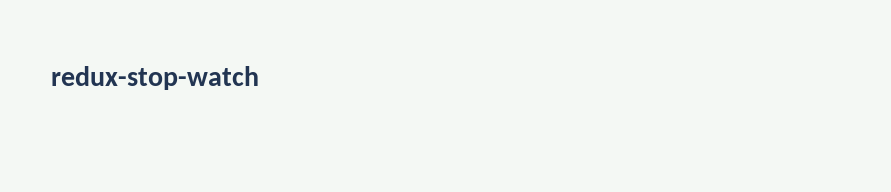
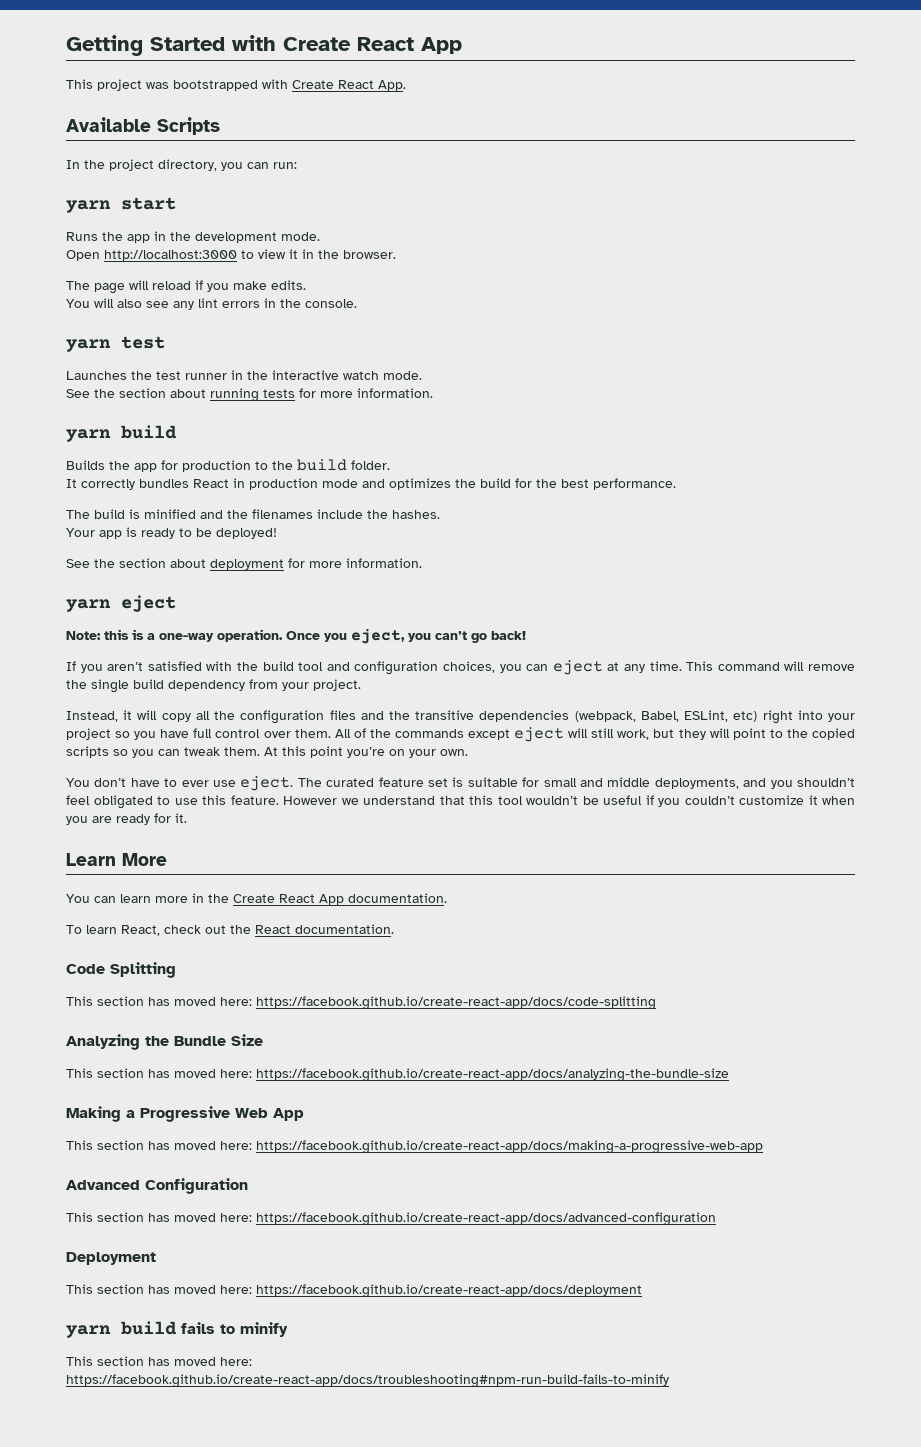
[51,66,259,90] redux-stop-watch -> [66,35,462,56] [66,79,406,91] [66,117,220,135] [66,159,297,171] [66,197,176,213] [66,231,320,243] [66,249,396,261] [66,280,306,294] [66,298,357,310] [66,336,165,352] [66,370,422,380] [66,388,433,402] [66,425,177,442] [66,459,390,472] [66,478,676,490] [66,509,440,519] [66,527,277,539] [66,558,422,570] [66,595,176,612] [66,629,526,644] [66,660,856,675] [66,679,361,693] [66,710,855,724] [66,727,855,742] [66,746,468,758] [66,776,855,791] [66,795,855,809] [66,813,187,825] [66,853,167,866] [66,893,447,905] [66,924,394,936] [66,962,176,978] [66,996,656,1010] [66,1034,263,1050] [66,1068,729,1082] [66,1106,304,1122] [66,1140,763,1154] [66,1178,248,1194] [66,1212,716,1226] [66,1252,156,1265] [66,1284,642,1298] [66,1321,288,1338] [66,1356,252,1366] [66,1374,669,1388] Getting Started with Create React App // This project was bootstrapped with Create React App. // Available Scripts // In the project directory, you can run: // yarn start // Runs the app in the development mode. // Open http://localhost:3000 to view it in the browser. // The page will reload if you make edits. // You will also see any lint errors in the console. // yarn test // Launches the test runner in the interactive watch mode. // See the section about running tests for more information. // yarn build // Builds the app for production to the build folder. // It correctly bundles React in production mode and optimizes the build for the best performance. // The build is minified and the filenames include the hashes. // Your app is ready to be deployed! // See the section about deployment for more information. // yarn eject // Note: this is a one-way operation. Once you eject, you can’t go back! // If you aren’t satisfied with the build tool and configuration choices, you can eject at any time. This command will remove the single build dependency from your project. // Instead, it will copy all the configuration files and the transitive dependencies (webpack, Babel, ESLint, etc) right into your project so you have full control over them. All of the commands except eject will still work, but they will point to the copied scripts so you can tweak them. At this point you’re on your own. // You don’t have to ever use eject. The curated feature set is suitable for small and middle deployments, and you shouldn’t feel obligated to use this feature. However we understand that this tool wouldn’t be useful if you couldn’t customize it when you are ready for it. // Learn More // You can learn more in the Create React App documentation. // To learn React, check out the React documentation. // Code Splitting // This section has moved here: https://facebook.github.io/create-react-app/docs/code-splitting // Analyzing the Bundle Size // This section has moved here: https://facebook.github.io/create-react-app/docs/analyzing-the-bundle-size // Making a Progressive Web App // This section has moved here: https://facebook.github.io/create-react-app/docs/making-a-progressive-web-app // Advanced Configuration // This section has moved here: https://facebook.github.io/create-react-app/docs/advanced-configuration // Deployment // This section has moved here: https://facebook.github.io/create-react-app/docs/deployment // yarn build fails to minify // This section has moved here: https://facebook.github.io/create-react-app/docs/troubleshooting#npm-run-build-fails-to-minify

